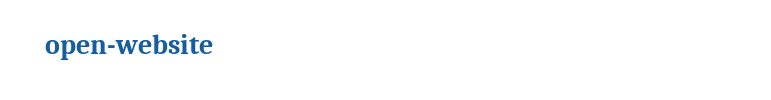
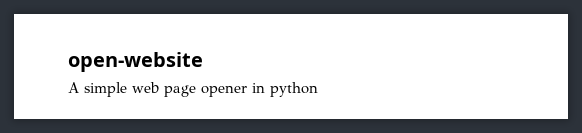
(213, 47) none -> [68,82,318,97] // A simple web page opener in python

